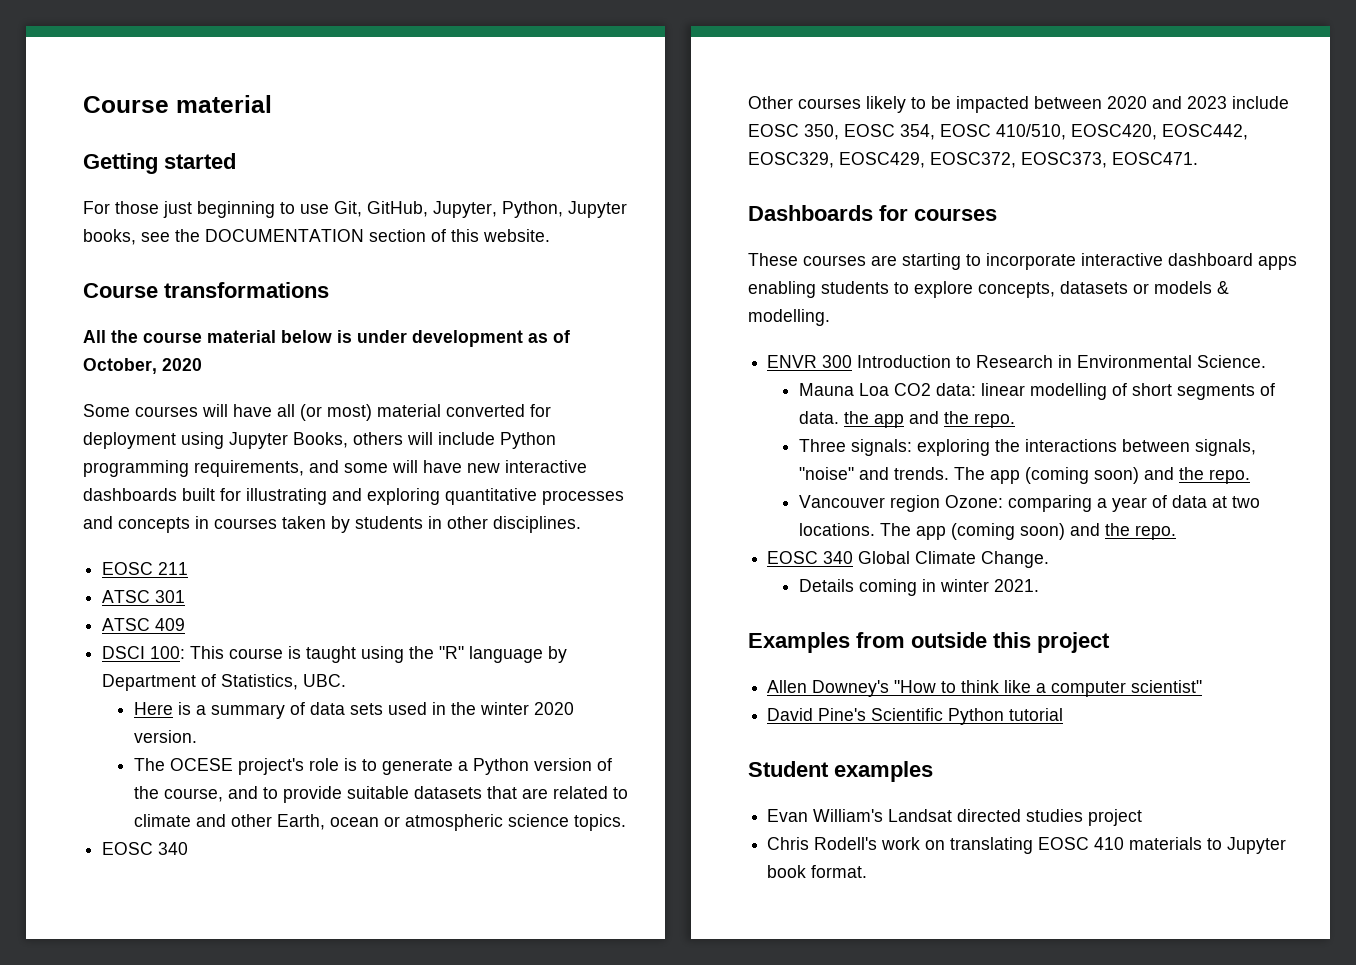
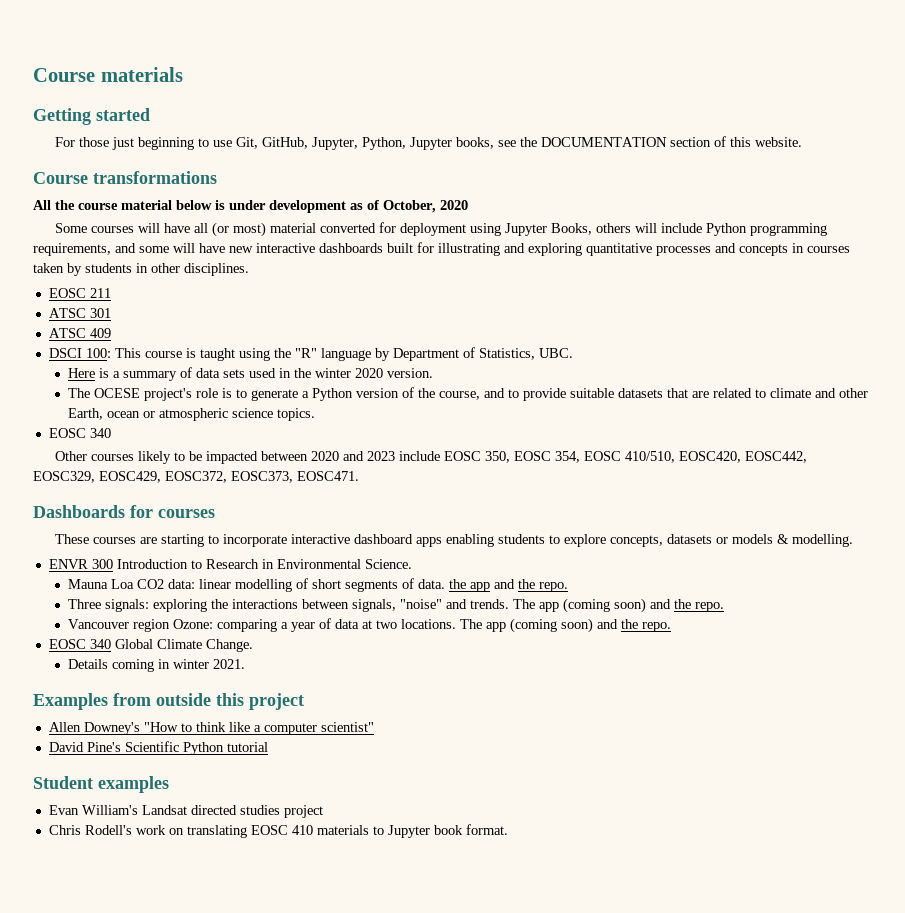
[83,95,272,113] Course material -> [33,67,183,82] Course materials

